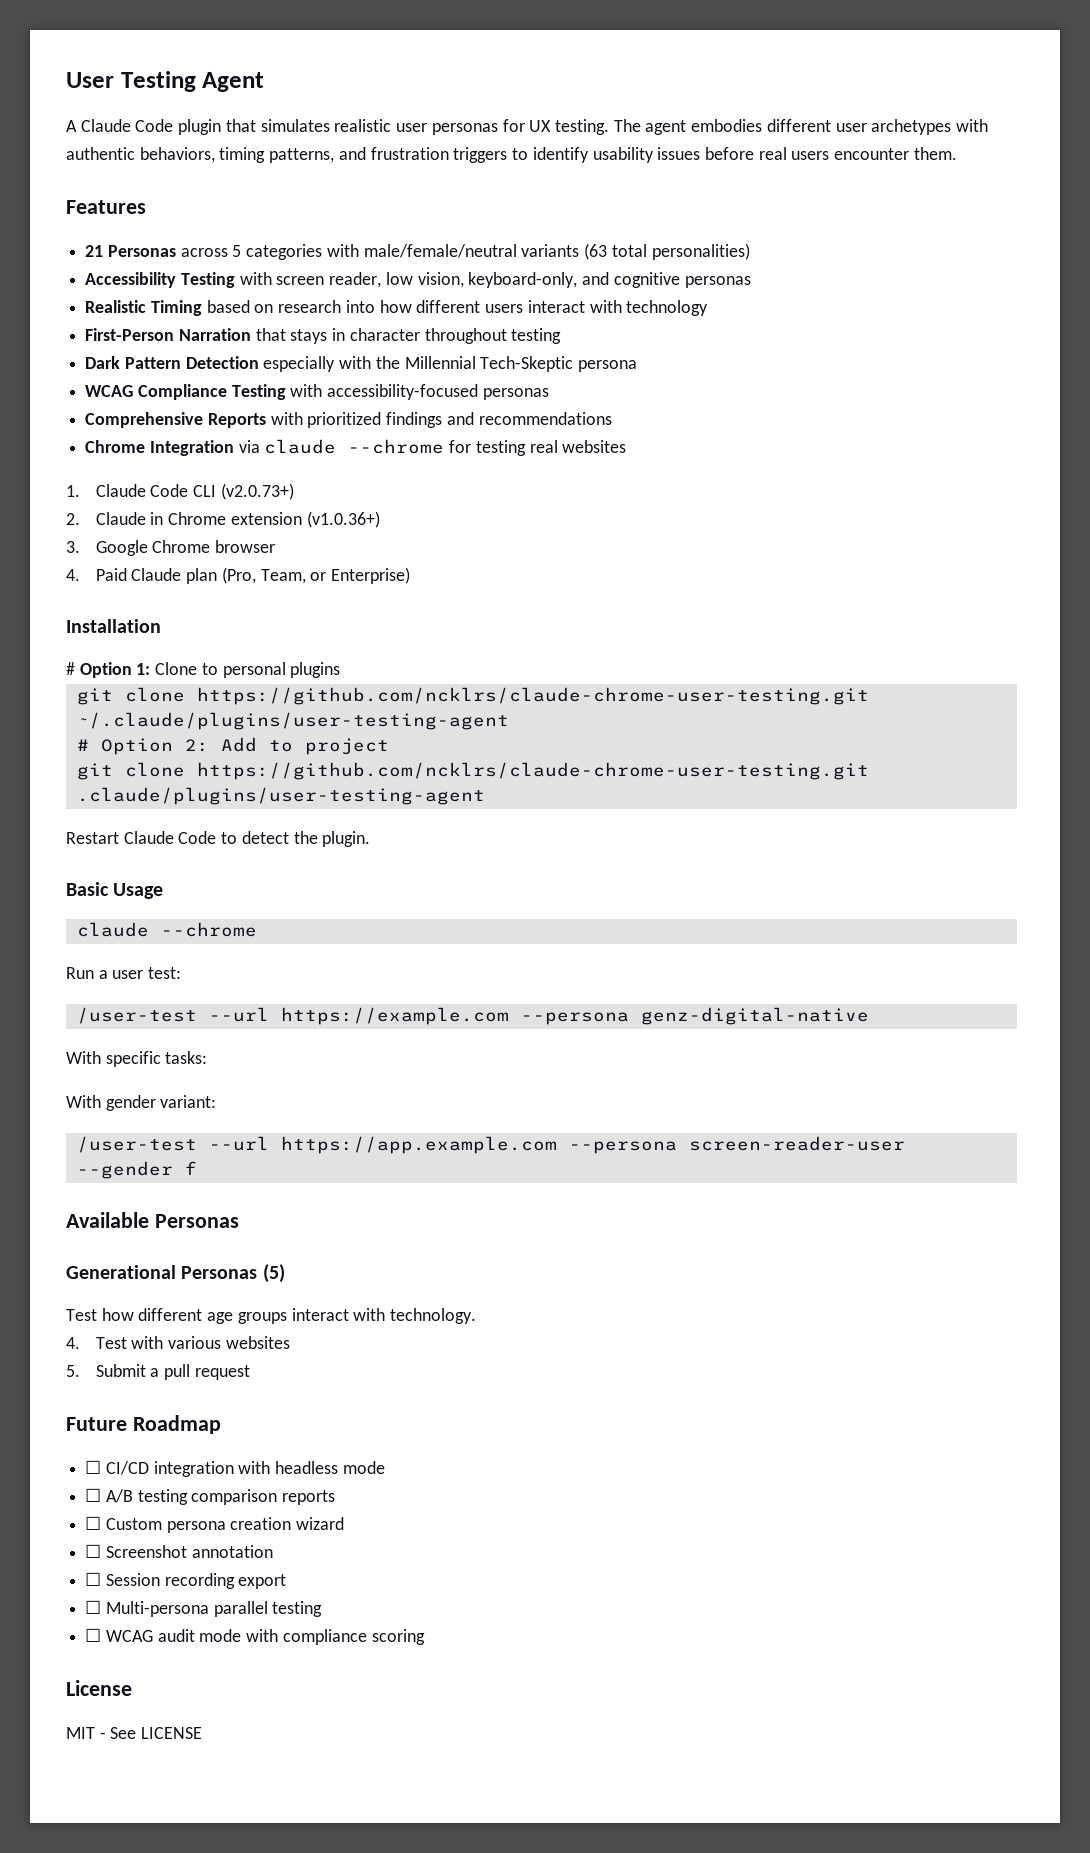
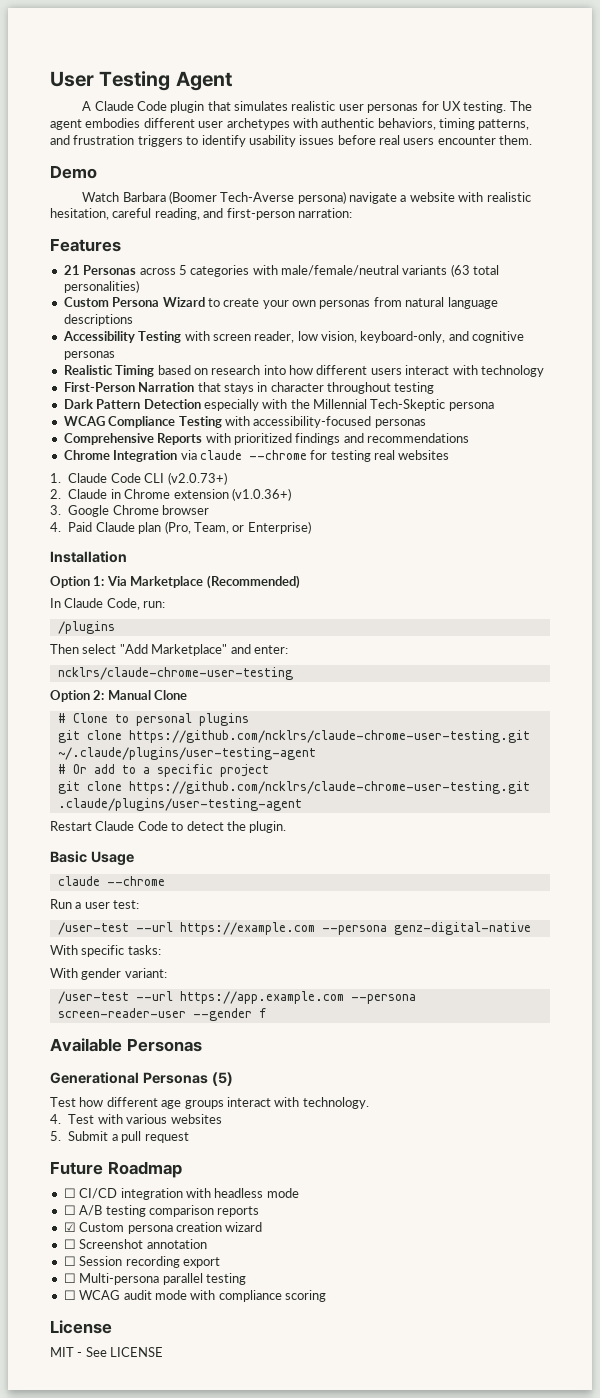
(957, 153) none -> [50,165,97,179] [82,191,531,204] [50,208,352,220] // Demo // Watch Barbara (Boomer Tech-Averse persona) navigate a website with realistic hesitation, careful reading, and first-person narration:
(750, 251) none -> [63,297,498,309] [63,314,133,326] // Custom Persona Wizard to create your own personas from natural language descriptions
[66,662,75,675] # -> (127, 557) none
(151, 669) none -> [106,575,300,589] [50,598,166,610] [57,621,115,634] [50,644,288,656] [57,667,293,680] [50,690,188,702] [57,713,66,723] Via Marketplace (Recommended) // In Claude Code, run: // /plugins // Then select "Add Marketplace" and enter: // ncklrs/claude-chrome-user-testing // Option 2: Manual Clone // #
[100,737,293,755] Option 2: Add to -> [72,764,213,777] Or add to a specific
[85,1516,102,1530] ☐ -> [63,1222,76,1232] ☑

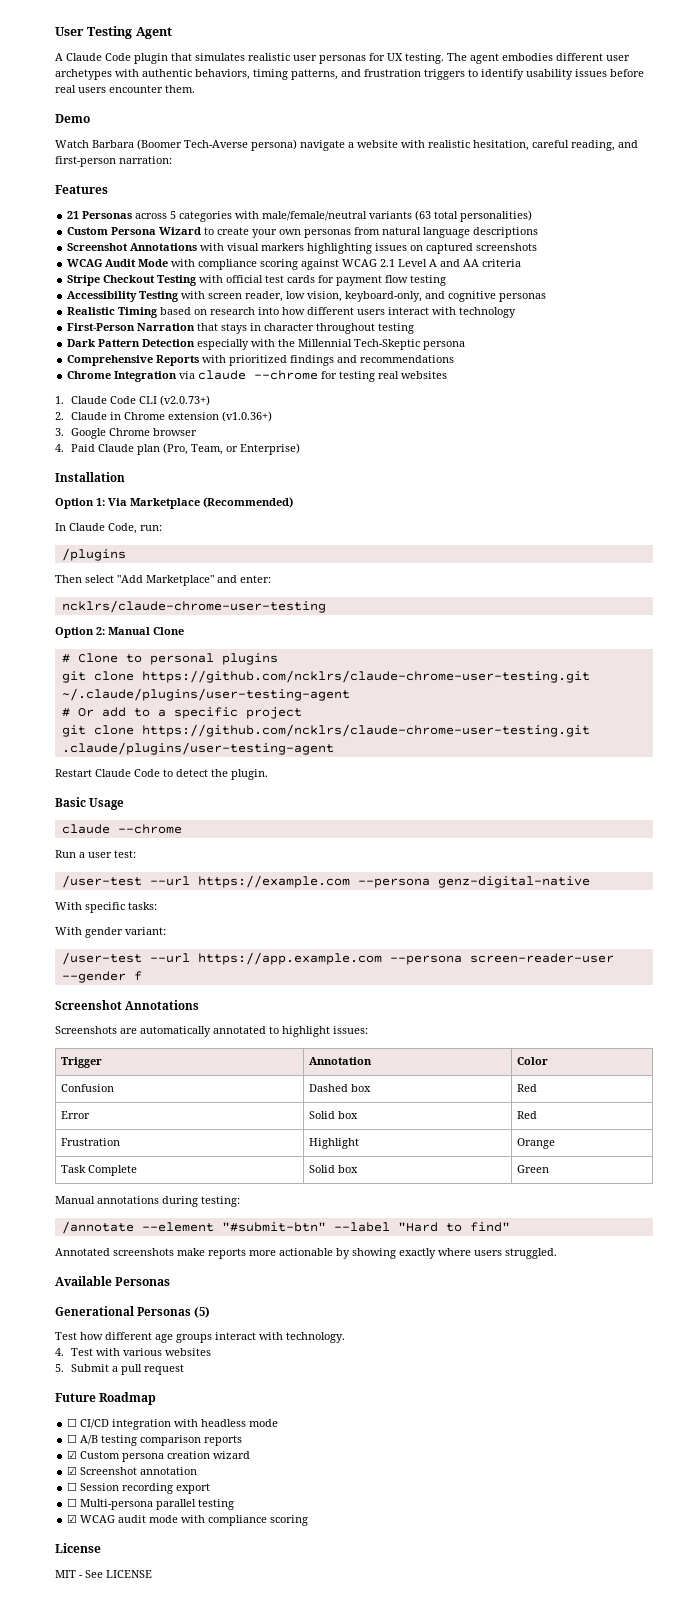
(133, 320) none -> [67,243,538,254] [67,259,522,270] [67,275,447,286] // Screenshot Annotations with visual markers highlighting issues on captured screenshots // WCAG Audit Mode with compliance scoring against WCAG 2.1 Level A and AA criteria // Stripe Checkout Testing with official test cards for payment flow testing
[63,416,426,428] // WCAG Compliance Testing with accessibility-focused personas -> (466, 345) none
(266, 1013) none -> [55,1000,200,1010] [55,1026,368,1037] [60,1057,102,1068] [308,1057,372,1065] [516,1057,548,1065] [60,1084,114,1092] [308,1084,371,1092] [516,1084,537,1092] [60,1111,90,1119] [308,1111,358,1119] [516,1111,537,1119] [60,1138,120,1146] [308,1138,359,1149] [516,1138,555,1149] [60,1165,137,1176] [308,1165,358,1173] [516,1165,549,1173] [55,1196,240,1207] [61,1221,510,1234] [55,1248,557,1259] // Screenshot Annotations // Screenshots are automatically annotated to highlight issues: // Trigger | Annotation | Color // Confusion | Dashed box | Red // Error | Solid box | Red // Frustration | Highlight | Orange // Task Complete | Solid box | Green // Manual annotations during testing: // /annotate --element "#submit-btn" --label "Hard to find" // Annotated screenshots make reports more actionable by showing exactly where users struggled.
[63,1239,76,1249] ☐ -> [67,1466,78,1475] ☑
[63,1290,76,1300] ☐ -> [67,1514,78,1523] ☑

